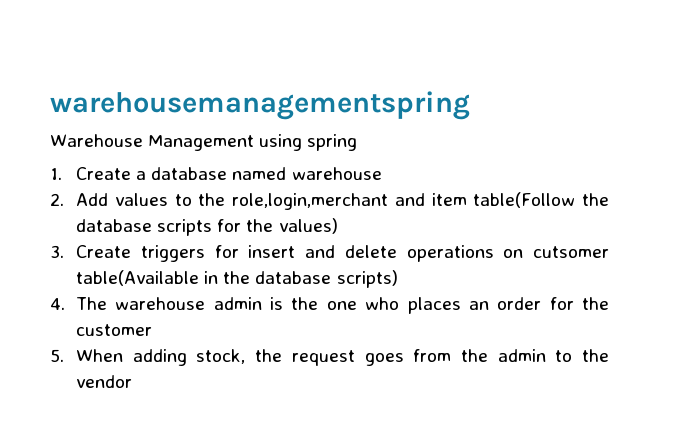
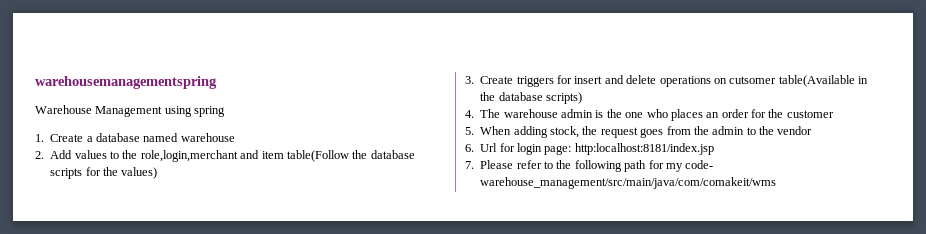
(133, 381) none -> [465,143,714,155] [465,160,714,172] [480,177,777,189] // 6. Url for login page: http:localhost:8181/index.jsp // 7. Please refer to the following path for my code- warehouse_management/src/main/java/com/comakeit/wms

